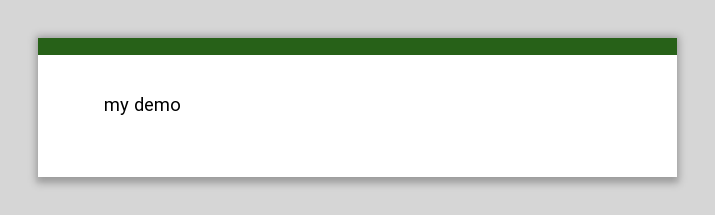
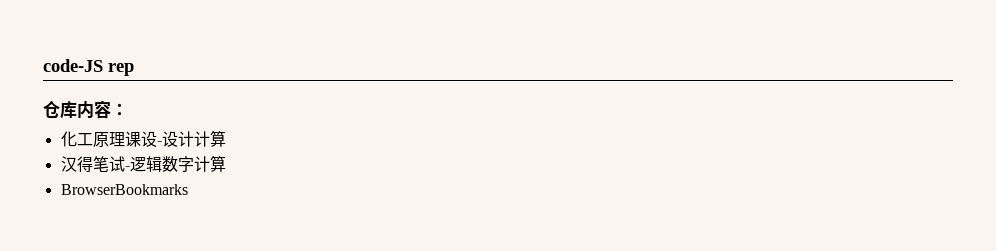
[104,97,181,115] my demo -> [43,59,134,76] [43,100,128,119] [60,130,226,147] [60,155,226,172] [60,184,188,195] code-JS rep // 仓库内容： // 化工原理课设-设计计算 // 汉得笔试-逻辑数字计算 // BrowserBookmarks

